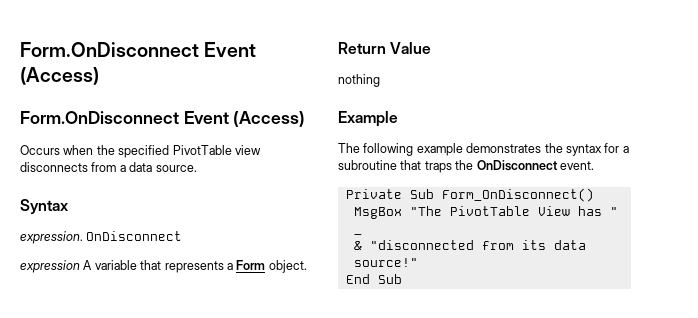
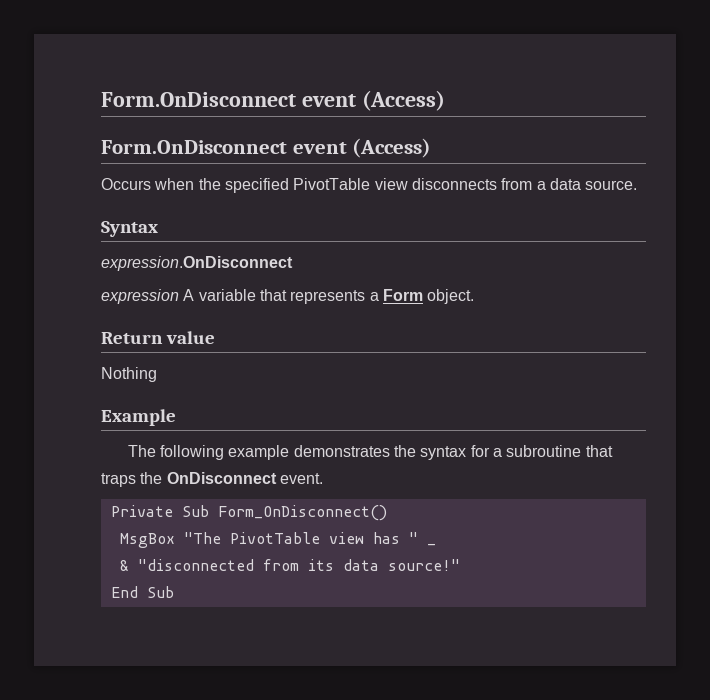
[20,42,257,57] Form.OnDisconnect Event -> [101,92,356,107] Form.OnDisconnect event
[183,111,229,124] Event -> [292,142,347,154] event
[20,231,183,244] expression. OnDisconnect -> [101,256,293,271] expression.OnDisconnect
[390,42,432,54] [338,74,380,87] Value // nothing -> [166,331,216,344] [101,367,157,382] value // Nothing
[537,206,570,216] View -> [328,532,364,544] view

